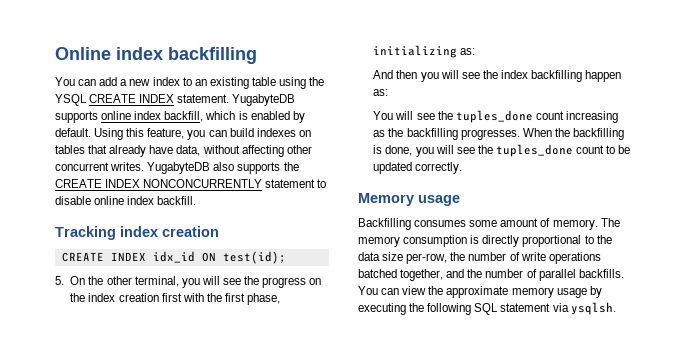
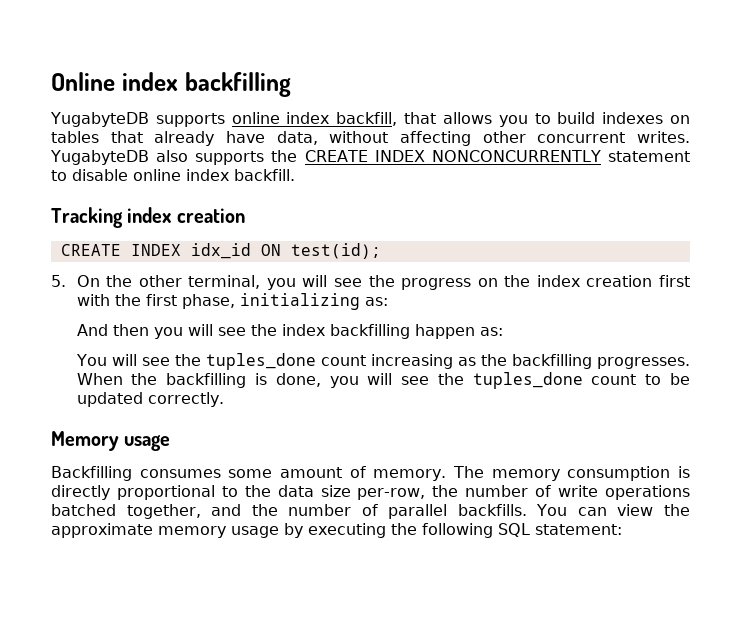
[55,77,325,89] [55,94,230,106] You can add a new index to an existing table using the YSQL CREATE INDEX statement. -> (291, 84) none
[205,111,305,123] [55,128,227,140] which is enabled by default. Using this feature, you can -> [404,112,551,127] that allows you to
[500,302,616,315] statement via ysqlsh. -> [535,524,622,535] statement:

